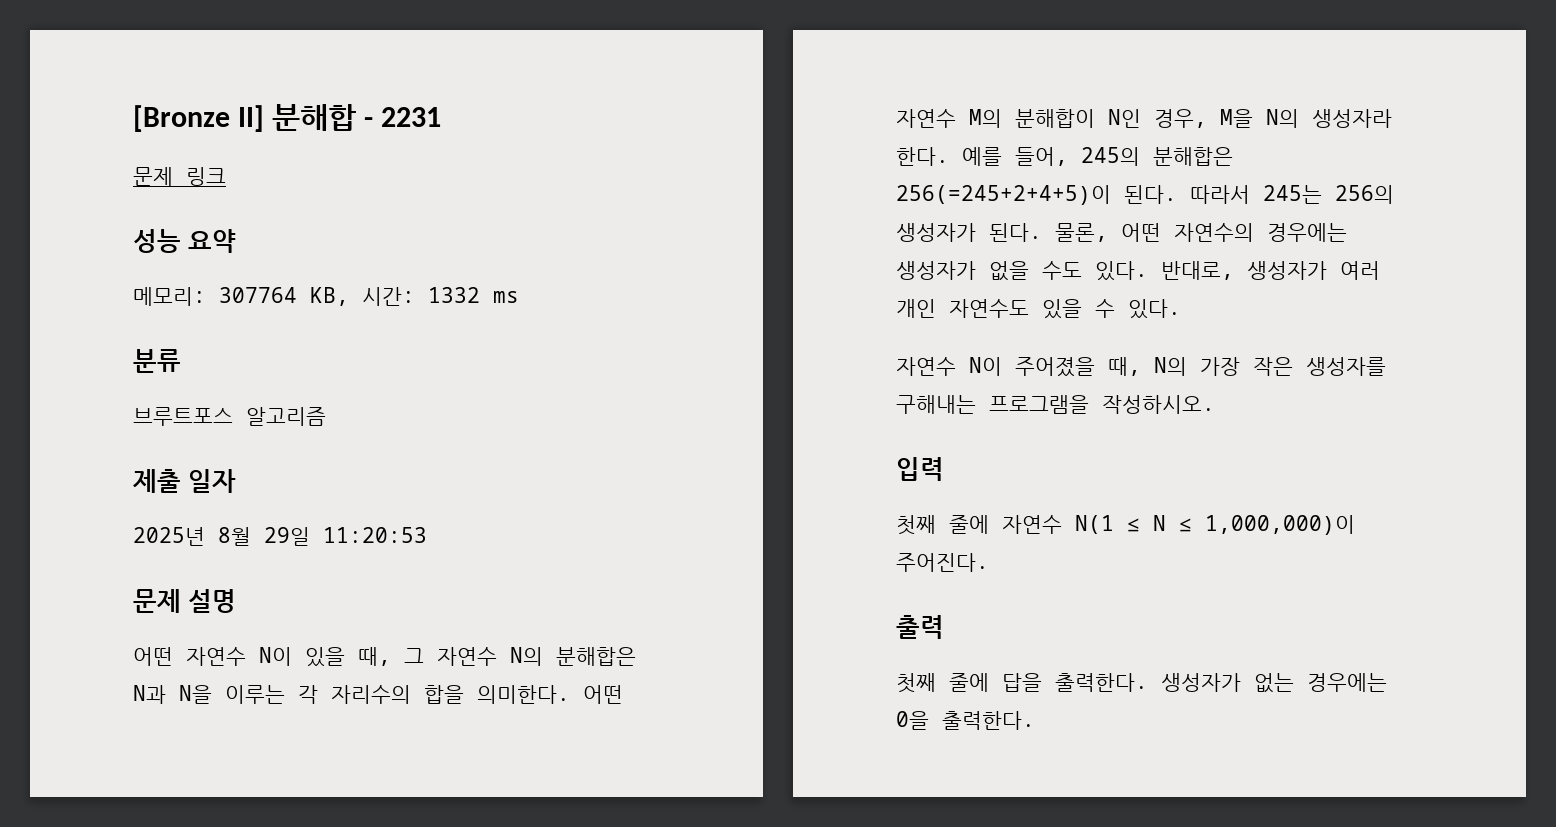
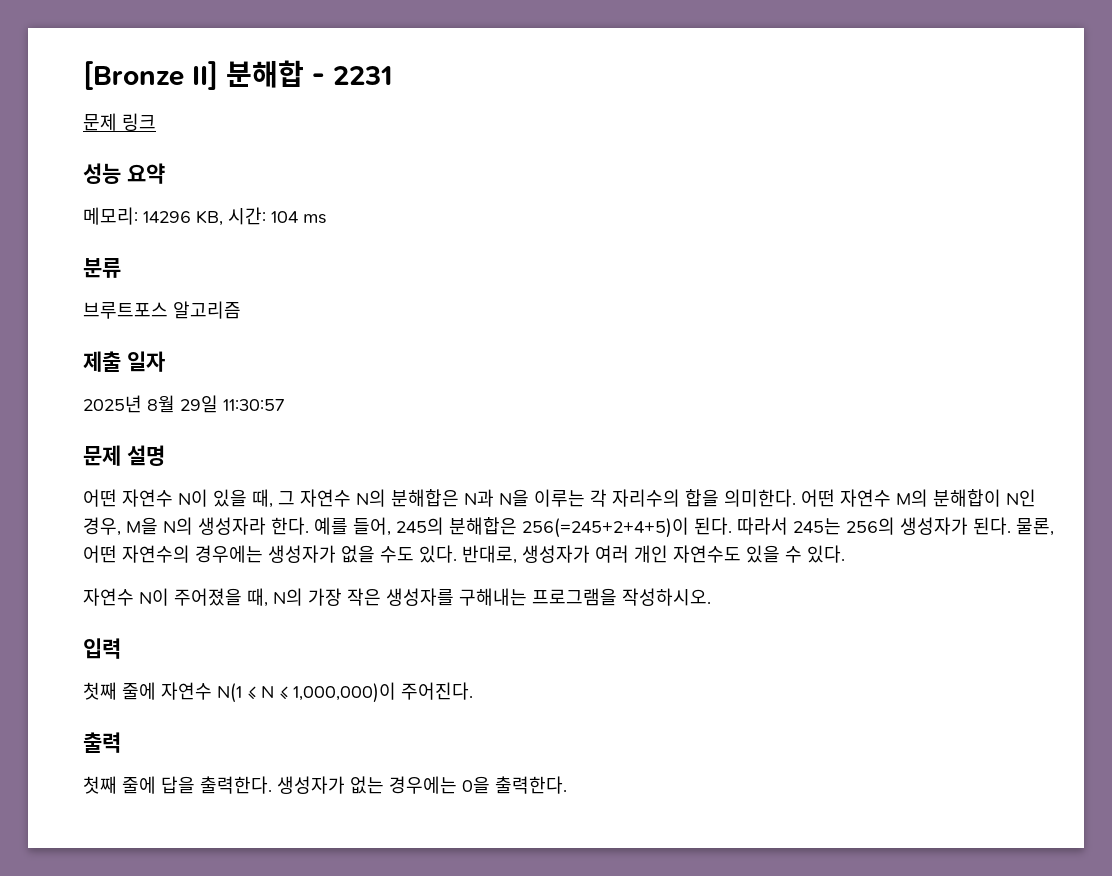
[219,287,297,303] 307764 -> [143,211,191,223] 14296
[428,287,480,303] 1332 -> [271,211,298,223] 104
[323,527,427,543] 11:20:53 -> [223,399,285,411] 11:30:57

